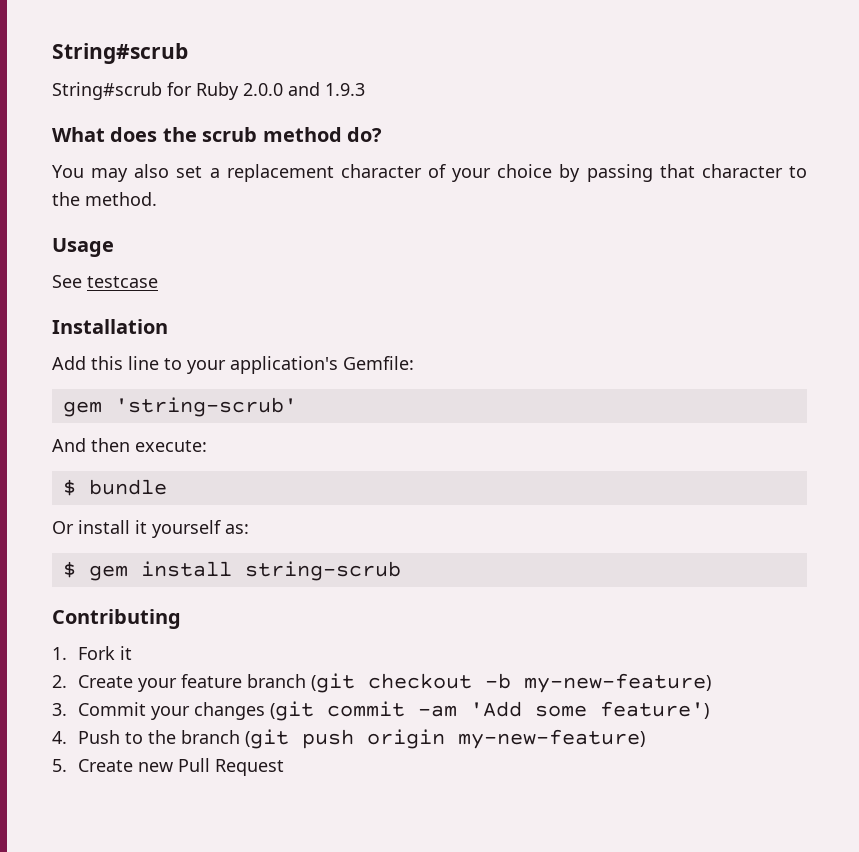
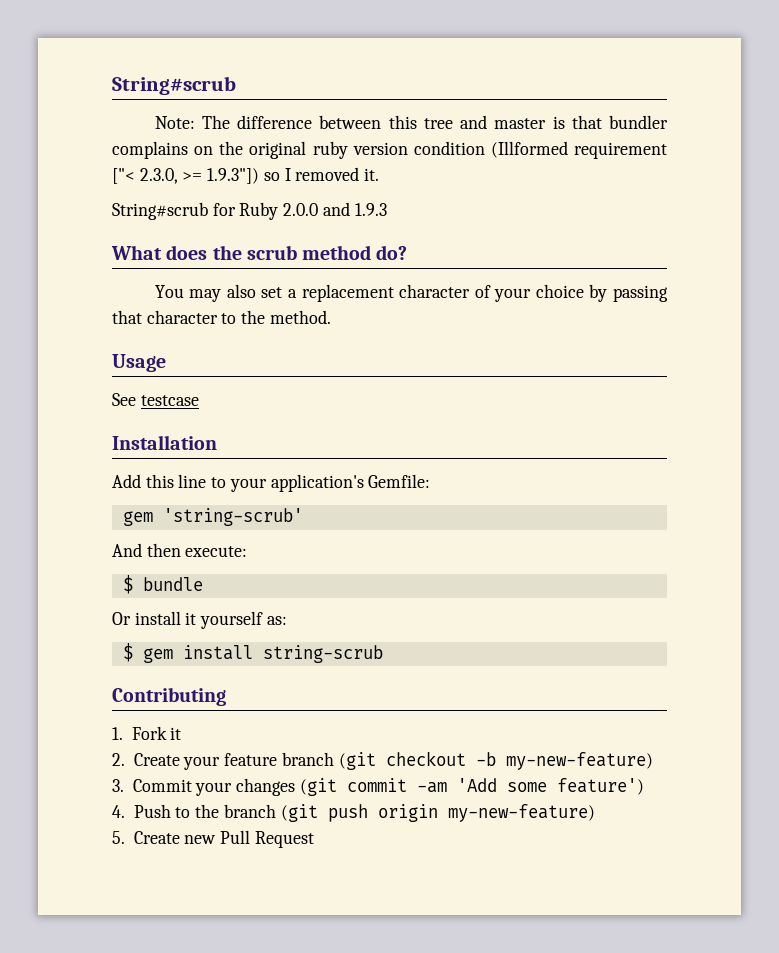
[52,43,188,64] String#scrub -> [112,76,236,95] [154,115,668,129] [112,141,667,159] [112,167,380,184] String#scrub // Note: The difference between this tree and master is that bundler complains on the original ruby version condition (Illformed requirement ["< 2.3.0, >= 1.9.3"]) so I removed it.

